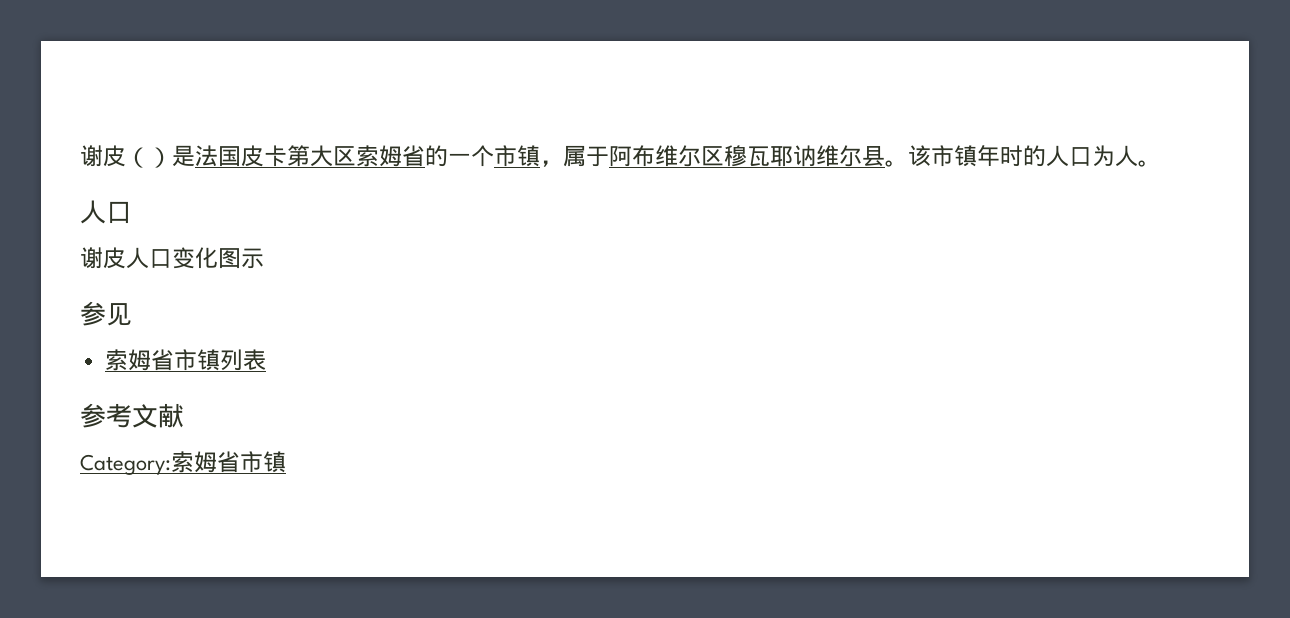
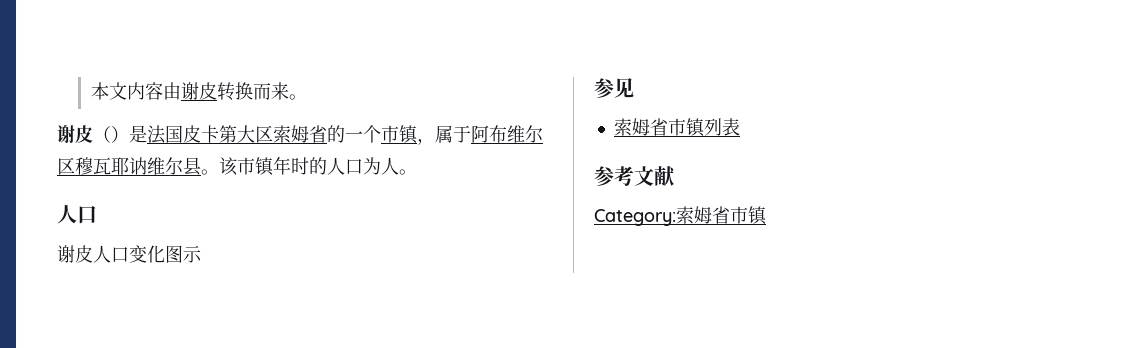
(80, 156) none -> [90,82,307,101] 本文内容由谢皮转换而来。 //

